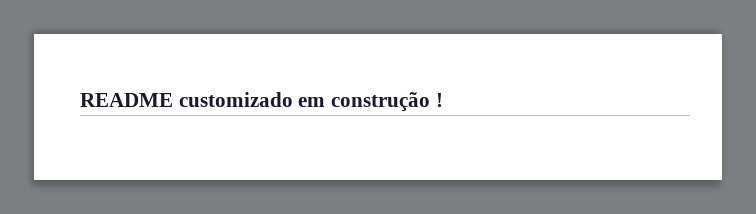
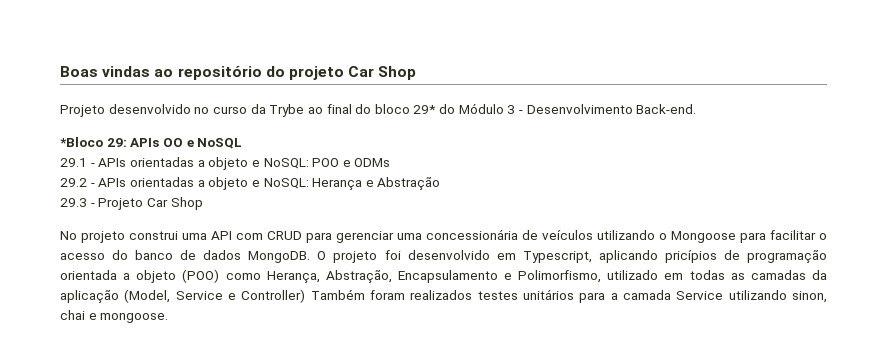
[80,92,443,112] README customizado em construção ! -> [60,66,417,80] [60,103,697,117] [60,137,243,149] [60,157,391,170] [60,177,441,190] [60,197,203,210] [60,229,827,243] [60,250,828,263] [60,269,827,283] [60,289,828,303] [60,310,169,323] Boas vindas ao repositório do projeto Car Shop // Projeto desenvolvido no curso da Trybe ao final do bloco 29* do Módulo 3 - Desenvolvimento Back-end. // *Bloco 29: APIs OO e NoSQL // 29.1 - APIs orientadas a objeto e NoSQL: POO e ODMs // 29.2 - APIs orientadas a objeto e NoSQL: Herança e Abstração // 29.3 - Projeto Car Shop // No projeto construi uma API com CRUD para gerenciar uma concessionária de veículos utilizando o Mongoose para facilitar o acesso do banco de dados MongoDB. O projeto foi desenvolvido em Typescript, aplicando pricípios de programação orientada a objeto (POO) como Herança, Abstração, Encapsulamento e Polimorfismo, utilizado em todas as camadas da aplicação (Model, Service e Controller) Também foram realizados testes unitários para a camada Service utilizando sinon, chai e mongoose.

